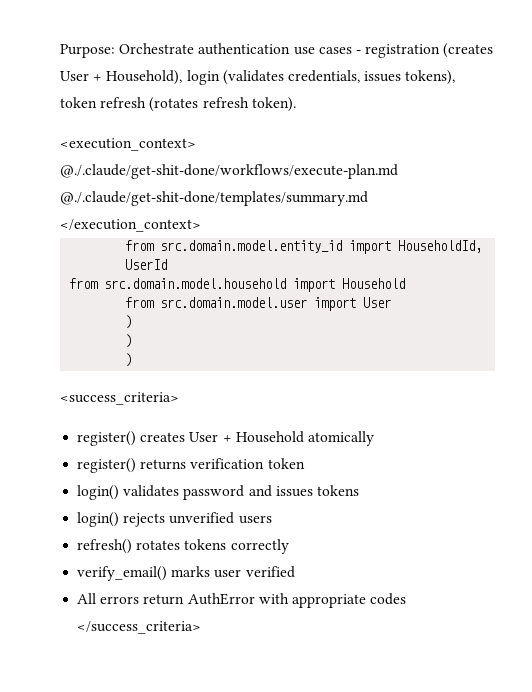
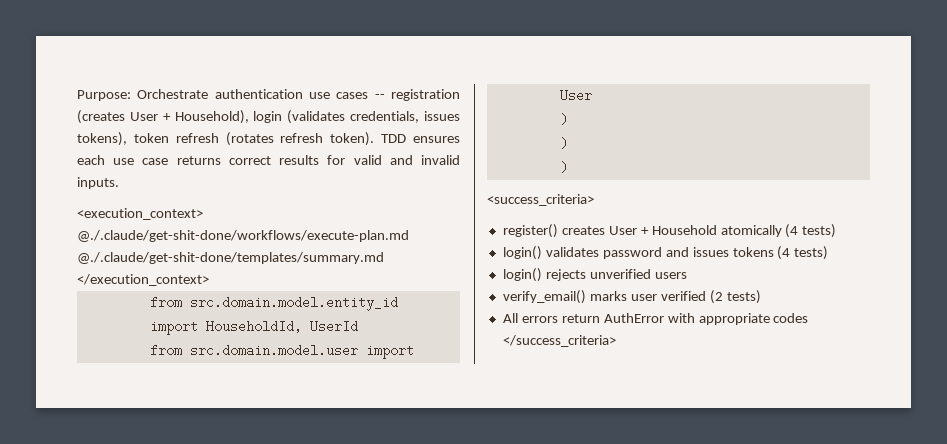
[355,50,361,54] - -> [374,94,385,99] --
(296, 104) none -> [381,134,461,143] [77,155,461,165] [77,177,119,189] TDD ensures each use case returns correct results for valid and invalid inputs.
[69,278,406,292] // from src.domain.model.household import Household -> (358, 326) none
[77,458,305,473] // register() returns verification token -> [785,224,837,238] (4 tests)
(359, 490) none -> [777,246,829,260] (4 tests)
[77,539,289,554] // refresh() rotates tokens correctly -> (687, 275) none
(295, 572) none -> [709,290,761,304] (2 tests)

